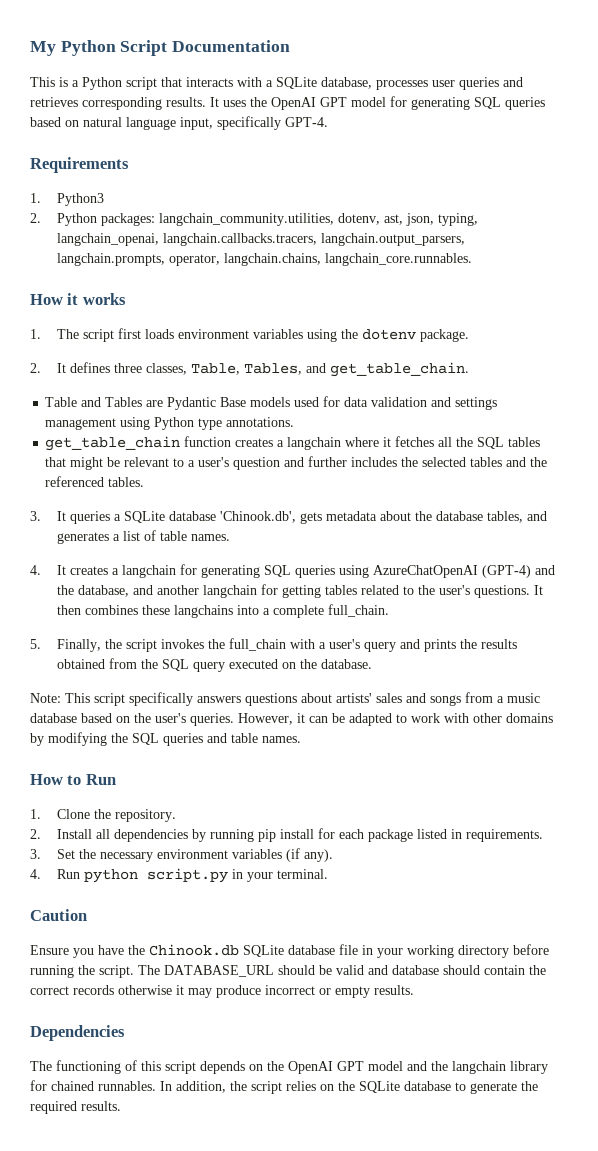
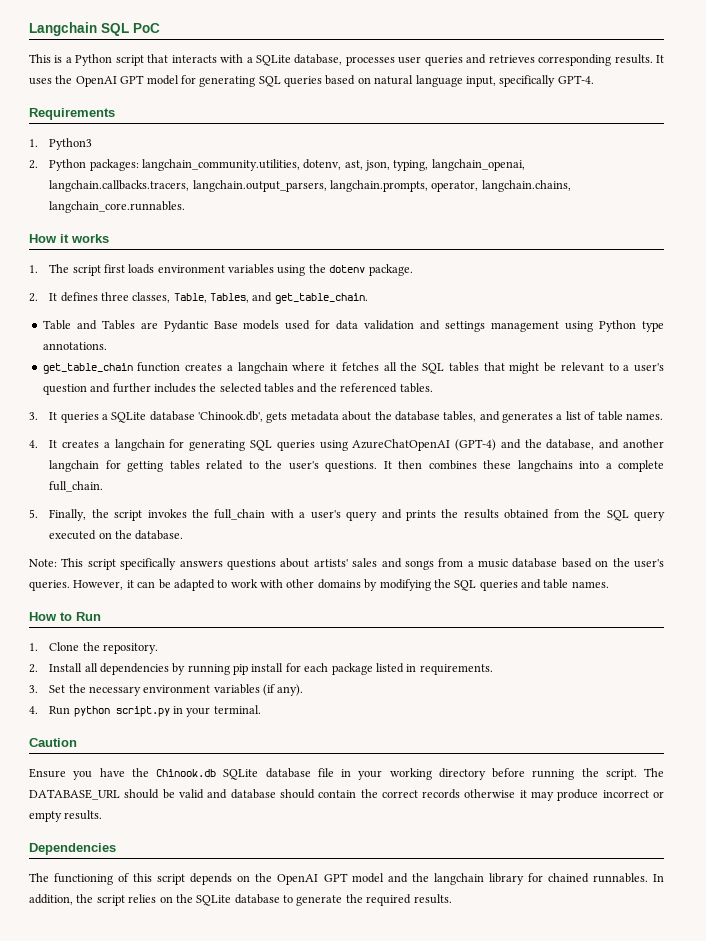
[30,40,291,56] My Python Script Documentation -> [29,22,160,36] Langchain SQL PoC

